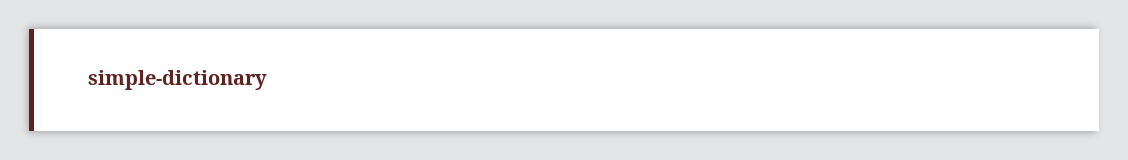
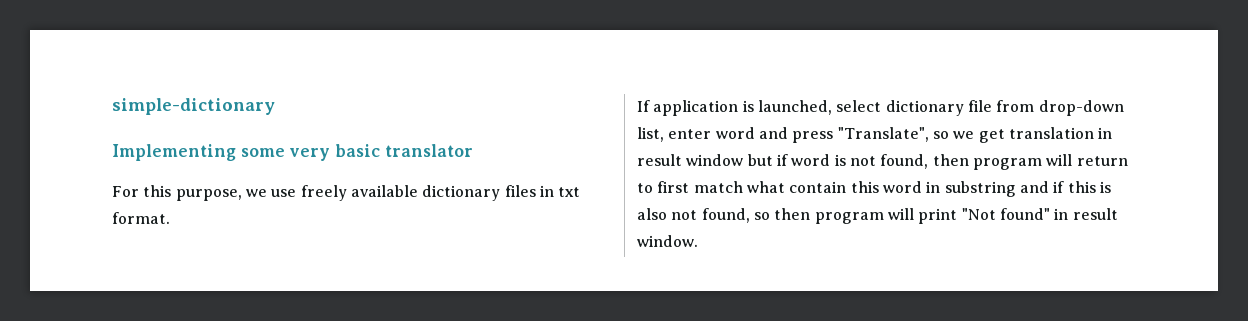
(267, 80) none -> [112,144,473,161] [112,185,581,201] [112,212,170,224] [637,100,1124,116] [637,127,1113,143] [637,154,1128,170] [637,181,1111,197] [637,208,1118,224] [637,235,698,247] // Implementing some very basic translator // For this purpose, we use freely available dictionary files in txt format. // If application is launched, select dictionary file from drop-down list, enter word and press "Translate", so we get translation in result window but if word is not found, then program will return to first match what contain this word in substring and if this is also not found, so then program will print "Not found" in result window.

